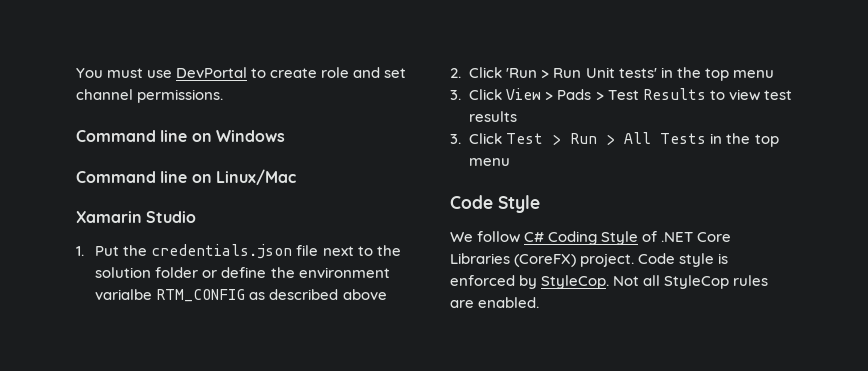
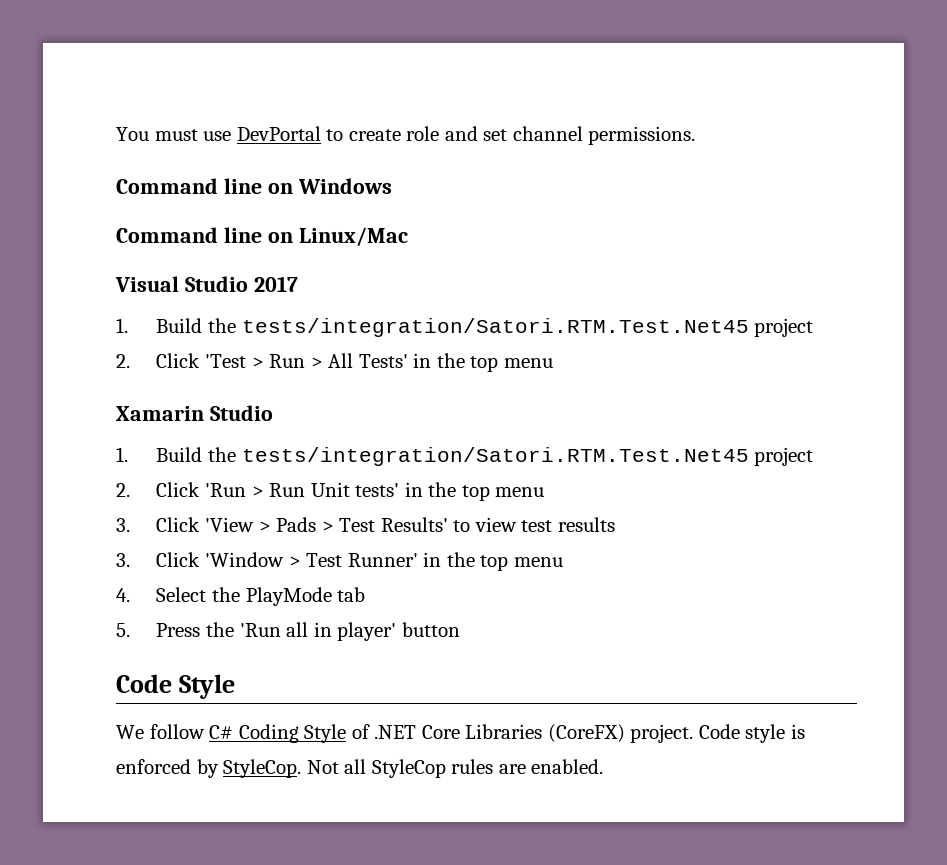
[76,211,197,223] [76,244,401,259] [95,267,390,278] [95,289,387,302] Xamarin Studio // 1. Put the credentials.json file next to the solution folder or define the environment varialbe RTM_CONFIG as described above -> [115,276,298,292] [116,318,814,337] [116,353,553,372] [116,405,273,421] [116,447,814,466] Visual Studio 2017 // 1. Build the tests/integration/Satori.RTM.Test.Net45 project // 2. Click 'Test > Run > All Tests' in the top menu // Xamarin Studio // 1. Build the tests/integration/Satori.RTM.Test.Net45 project
[506,88,542,100] View -> [204,517,254,532] 'View
[642,88,706,100] Results -> [380,517,448,532] Results'
[506,132,779,147] [469,158,511,166] Test > Run > All Tests in the top menu -> [204,552,563,571] [116,587,366,606] [116,622,460,641] 'Window > Test Runner' in the top menu // 4. Select the PlayMode tab // 5. Press the 'Run all in player' button

